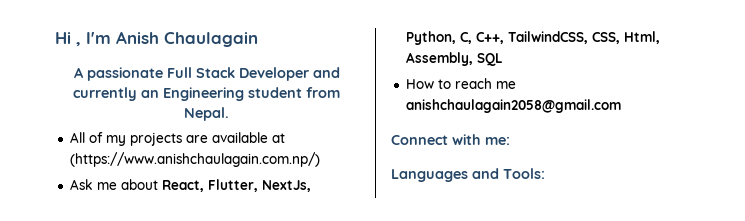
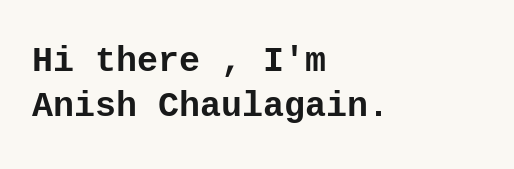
(71, 38) none -> [95,45,200,71] there
[164,32,258,47] [73,67,340,81] [73,87,340,101] [184,107,229,121] [69,132,285,146] [69,152,320,167] [69,179,311,192] [405,31,660,45] [405,52,503,66] [405,78,516,89] [405,99,621,113] [391,134,510,145] [391,168,545,182] Chaulagain // A passionate Full Stack Developer and currently an Engineering student from Nepal. // All of my projects are available at (https://www.anishchaulagain.com.np/) // Ask me about React, Flutter, NextJs, Python, C, C++, TailwindCSS, CSS, Html, Assembly, SQL // How to reach me anishchaulagain2058@gmail.com // Connect with me: // Languages and Tools: -> [158,90,389,123] Chaulagain.

